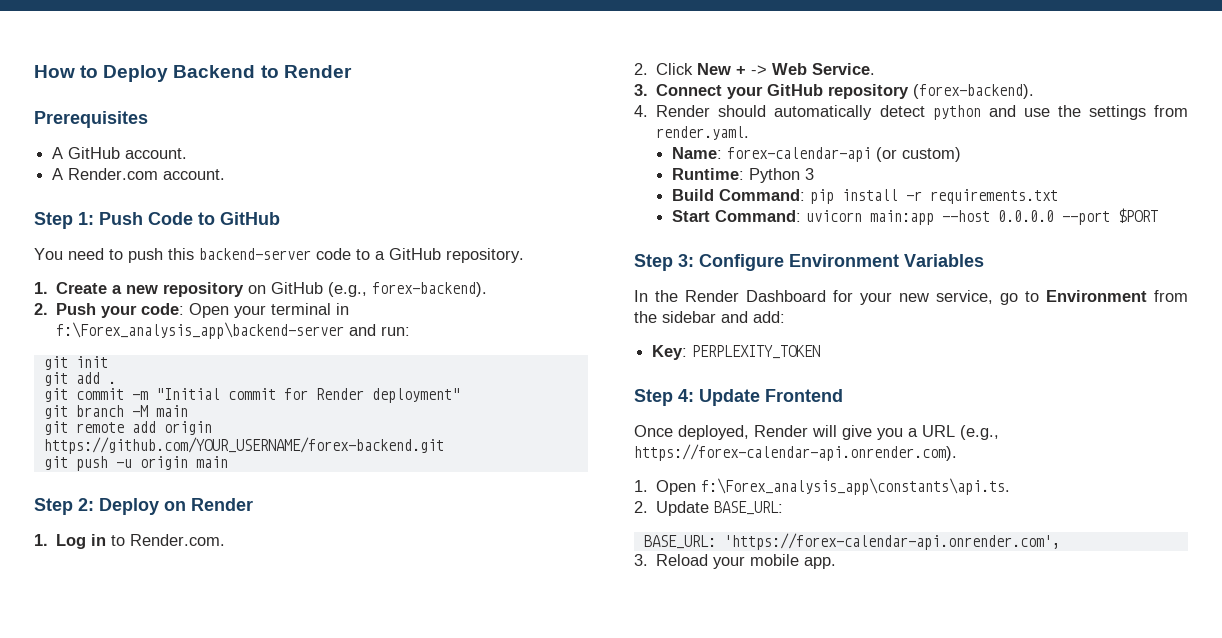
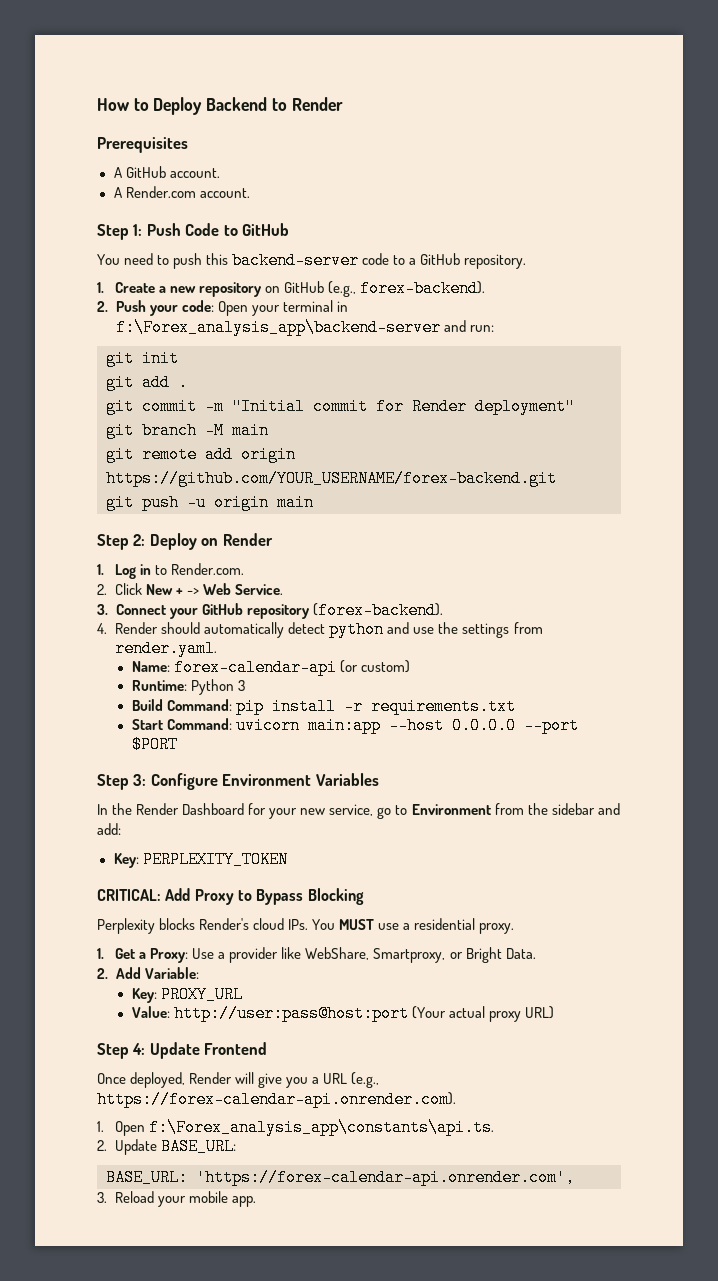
(821, 352) none -> [97,888,364,905] [97,918,515,934] [97,947,536,963] [97,967,199,979] [131,986,243,1003] [131,1005,554,1022] // CRITICAL: Add Proxy to Bypass Blocking // Perplexity blocks Render's cloud IPs. You MUST use a residential proxy. // 1. Get a Proxy: Use a provider like WebShare, Smartproxy, or Bright Data. // 2. Add Variable: // Key: PROXY_URL // Value: http://user:pass@host:port (Your actual proxy URL)

